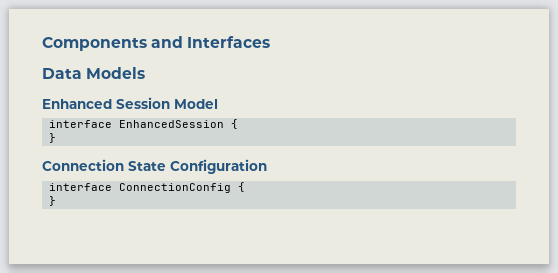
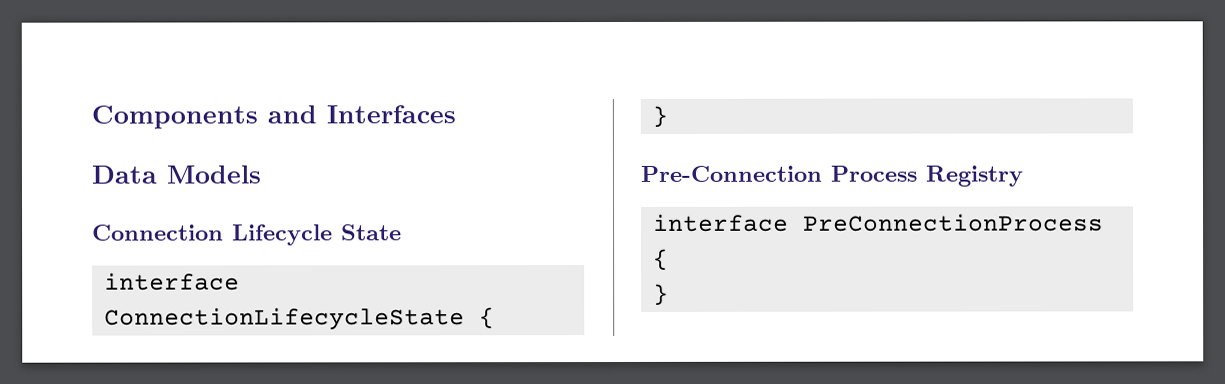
[42,97,218,109] [48,120,224,128] Enhanced Session Model // interface EnhancedSession -> [92,224,402,246] [104,272,241,291] [104,307,466,330] Connection Lifecycle State // interface ConnectionLifecycleState
[42,159,267,174] [48,183,231,193] Connection State Configuration // interface ConnectionConfig -> [640,165,1023,187] [653,213,1105,232] Pre-Connection Process Registry // interface PreConnectionProcess

